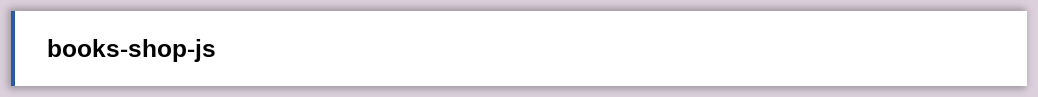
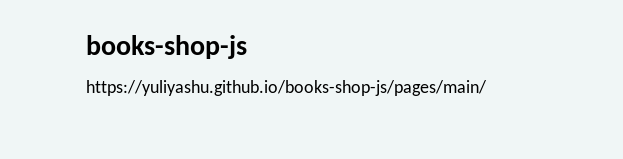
(216, 50) none -> [86,80,487,96] // https://yuliyashu.github.io/books-shop-js/pages/main/

